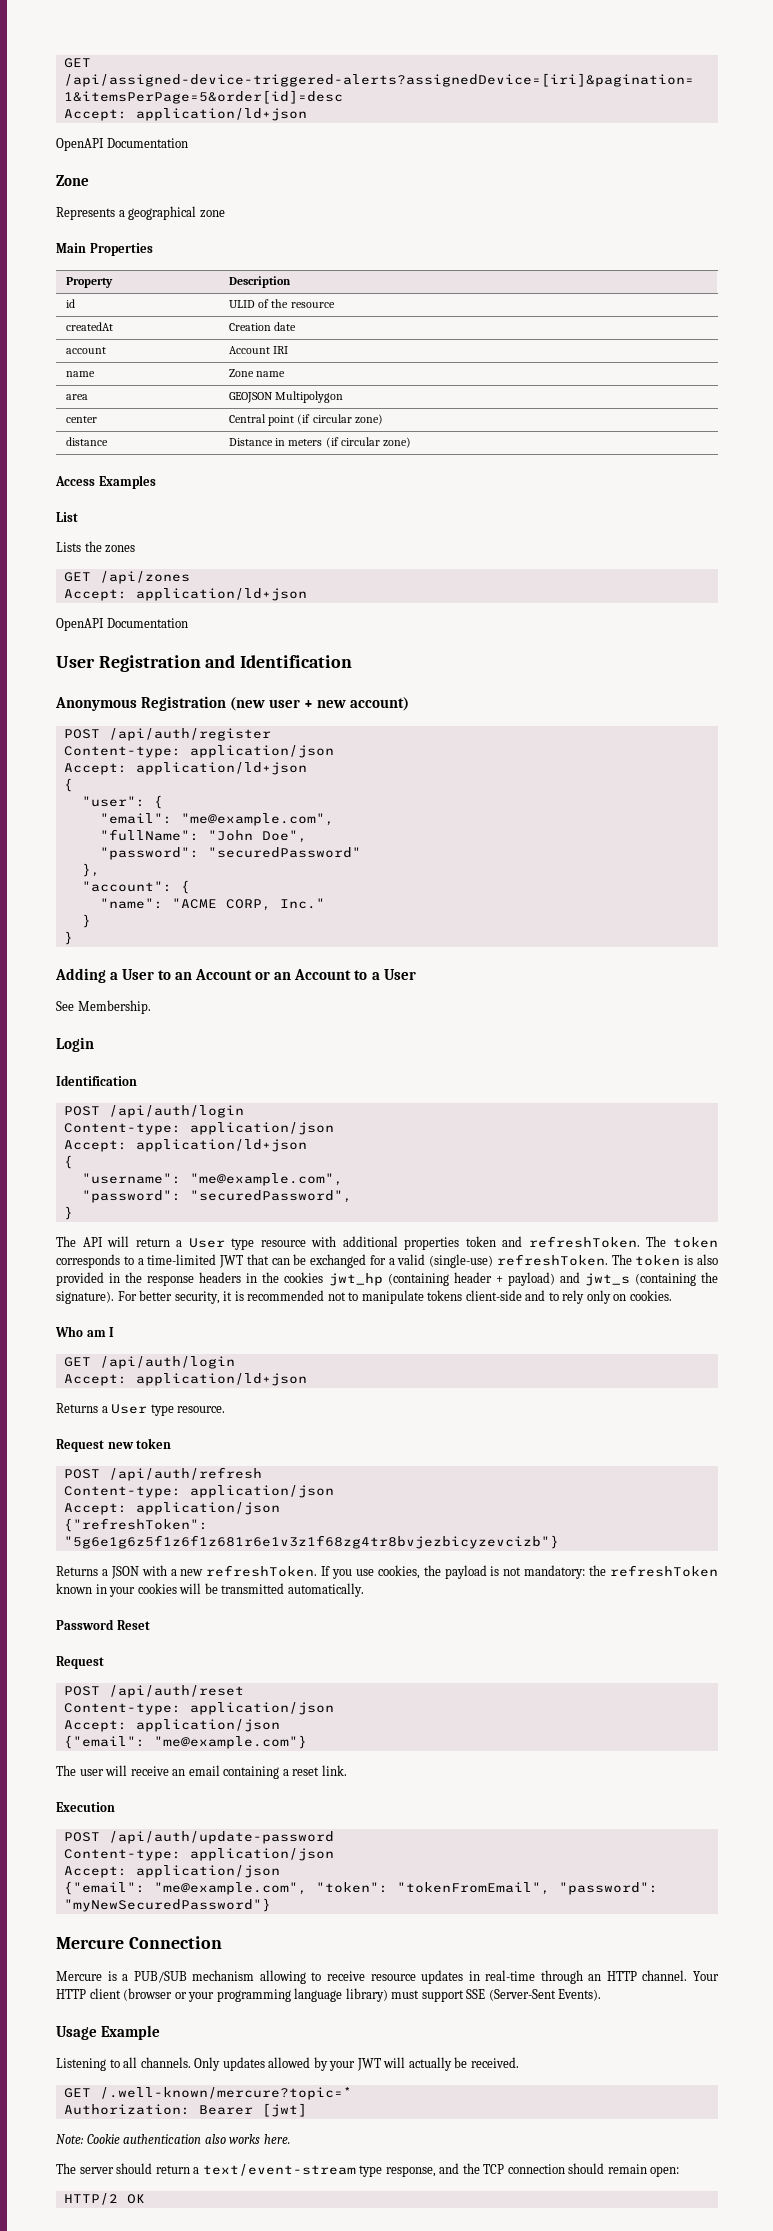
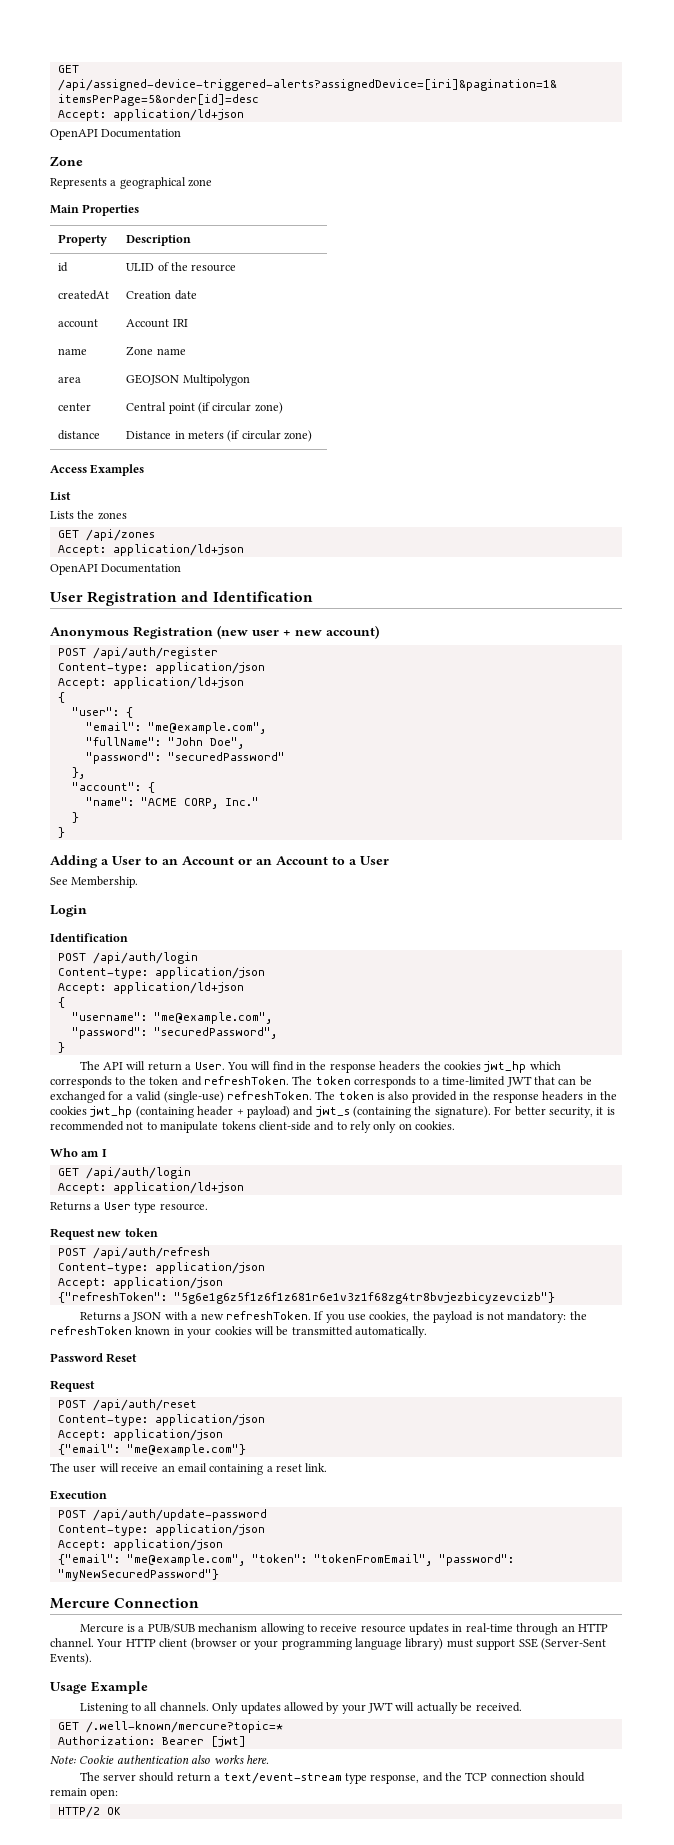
[188,1236,460,1250] User type resource with additional properties -> [194,1061,561,1073] [50,1076,146,1088] User. You will find in the response headers the cookies jwt_hp which corresponds to the

